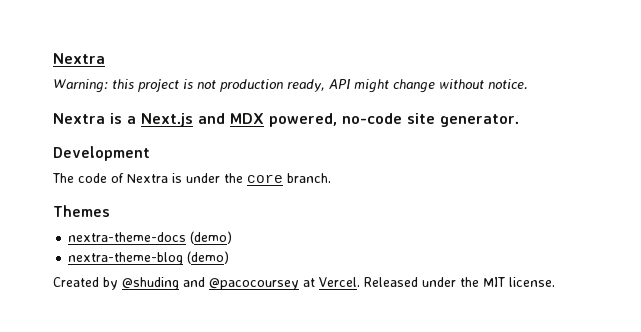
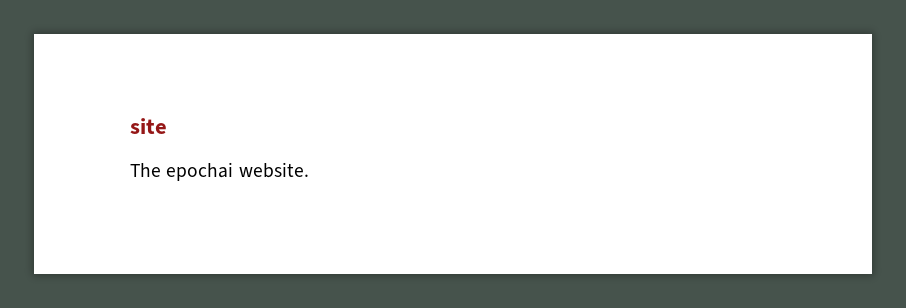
[53,53,105,64] [53,79,528,93] [53,113,402,127] Nextra // Warning: this project is not production ready, API might change without notice. // Nextra is a Next.js and MDX powered, no-code -> (130, 126) none
[440,114,519,127] [53,146,150,161] generator. // Development -> (167, 126) none
[78,173,331,183] [53,205,110,217] [68,231,233,244] [68,251,230,265] [53,277,555,290] code of Nextra is under the core branch. // Themes // nextra-theme-docs (demo) // nextra-theme-blog (demo) // Created by @shuding and @pacocoursey at Vercel. Released under the MIT license. -> [166,162,309,181] epochai website.

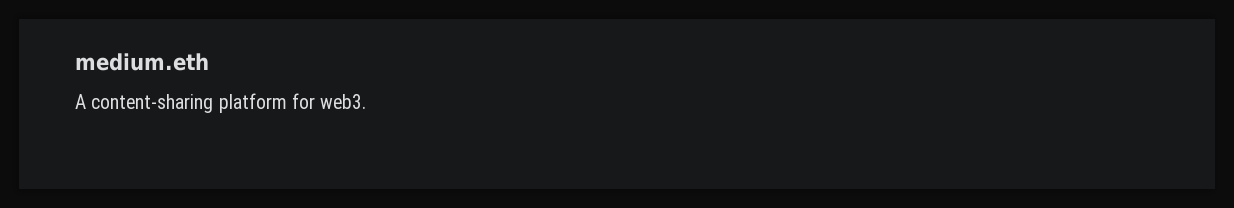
[130,118,167,134] [130,162,309,181] site // The epochai website. -> [75,53,209,71] [75,93,367,113] medium.eth // A content-sharing platform for web3.

